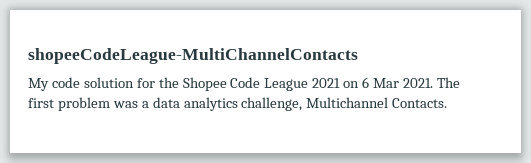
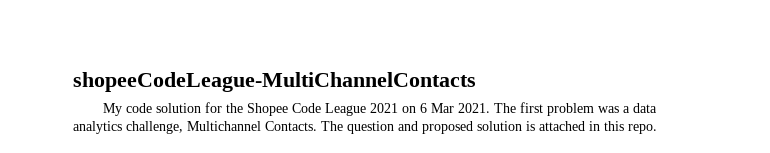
(448, 103) none -> [321,121,657,134] The question and proposed solution is attached in this repo.

